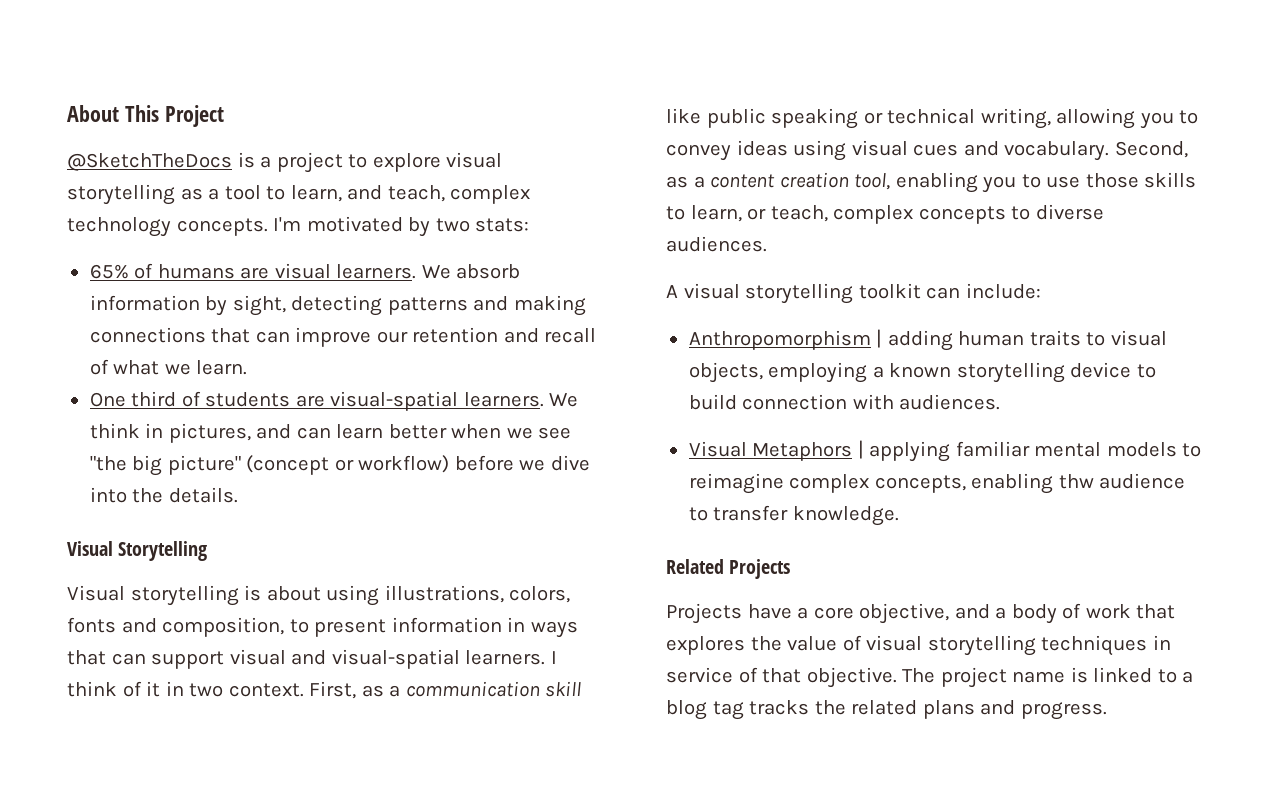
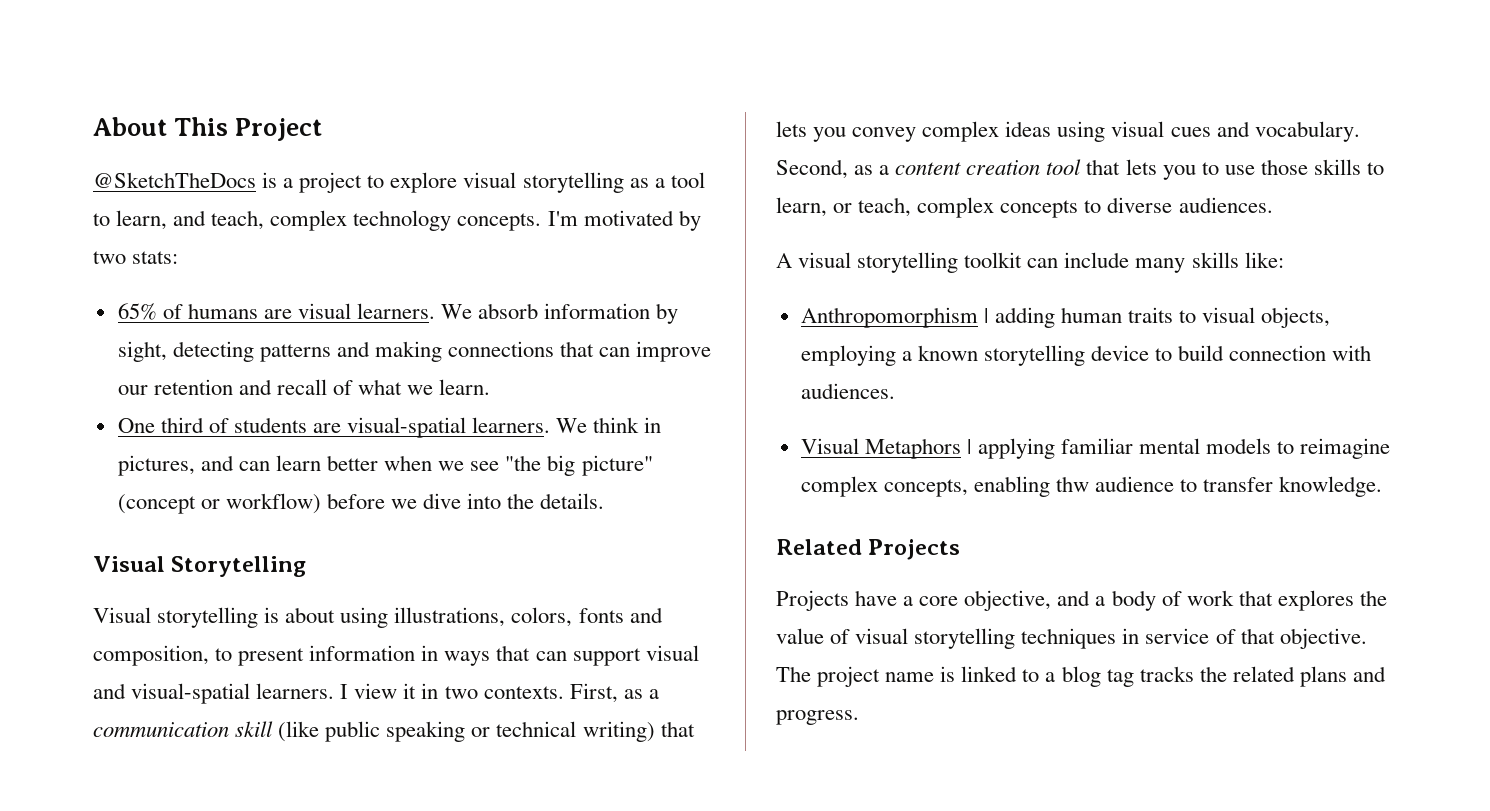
[67,681,142,697] think of -> [354,683,398,699] view
[228,683,304,697] context. -> [483,686,564,699] contexts.
[666,108,701,124] like -> [278,721,320,742] (like
[980,108,1199,129] [666,144,731,161] writing, allowing you to convey -> [582,721,695,742] [776,121,1000,142] writing) that lets you convey complex
[854,172,978,193] tool, enabling -> [1046,159,1157,175] tool that lets
[965,283,1041,299] include: -> [1064,252,1284,273] include many skills like:

